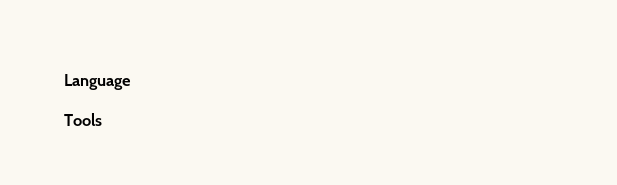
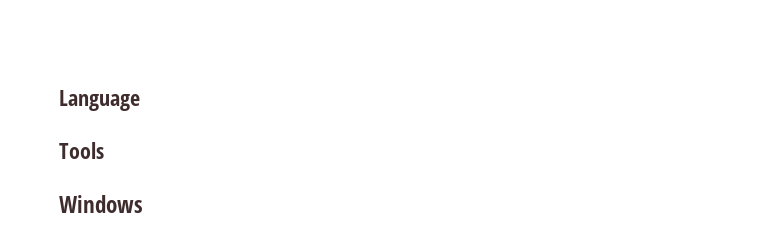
(102, 119) none -> [59,195,143,213] // Windows

